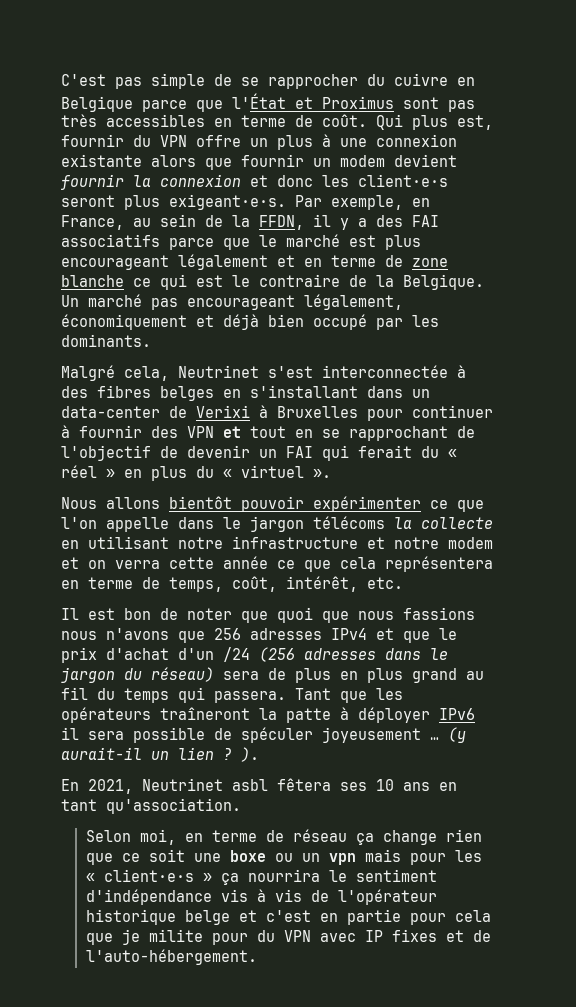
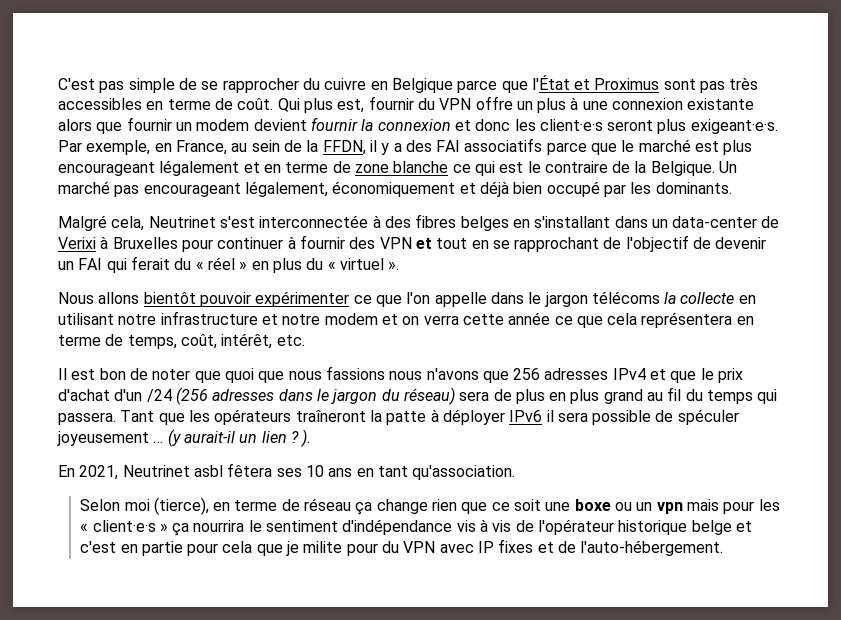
[139,829,176,845] moi, -> [124,497,209,515] moi (tierce),

